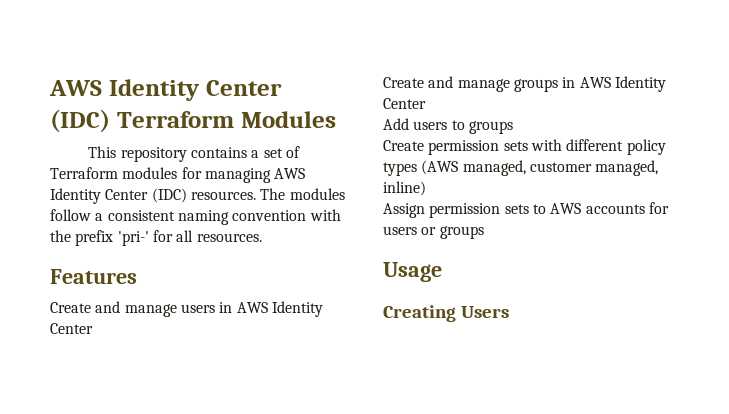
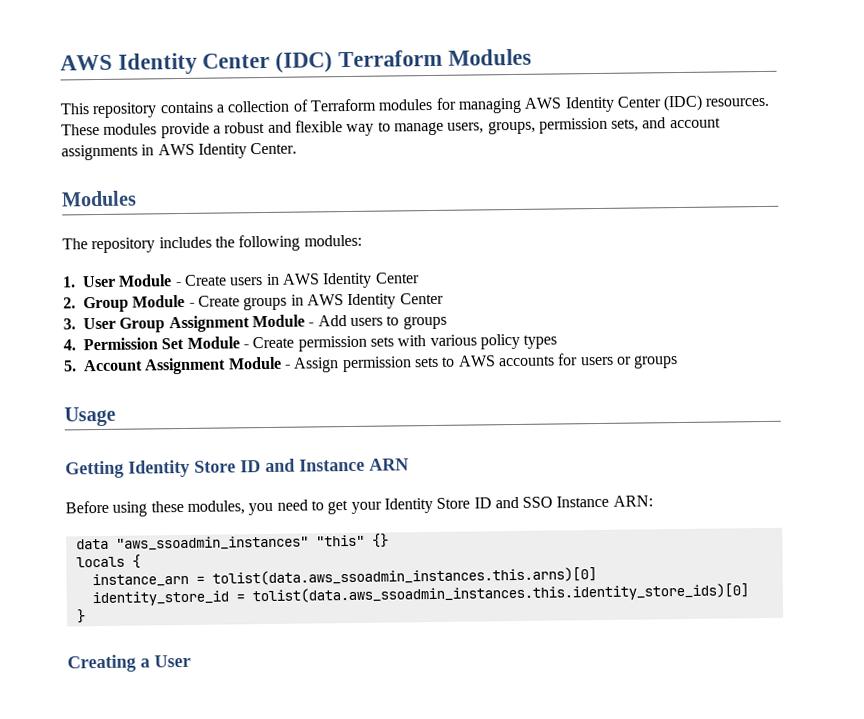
[263,148,283,158] set -> [227,100,291,113] collection
[260,188,345,200] [50,209,341,225] [50,230,262,246] [50,269,137,284] [50,301,177,317] The modules follow a consistent naming convention with the prefix 'pri-' for all resources. // Features // Create and manage -> [61,117,721,139] [61,142,298,161] [61,190,137,207] [62,234,362,254] [62,274,227,288] These modules provide a robust and flexible way to manage users, groups, permission sets, and account assignments in AWS Identity Center. // Modules // The repository includes the following modules: // 1. User Module - Create
[383,76,510,92] Create and manage -> [63,294,240,313] 2. Group Module - Create
(426, 103) none -> [63,314,315,333] 3. User Group Assignment Module -
(513, 127) none -> [63,336,249,351] 4. Permission Set Module -
[566,139,624,151] different -> [429,334,477,347] various
[421,160,659,176] [383,181,426,196] (AWS managed, customer managed, inline) // -> [63,356,291,375] // 5. Account Assignment Module -
(442, 272) none -> [65,458,409,479] [65,495,653,517] [75,533,389,551] [75,554,141,569] [91,567,597,588] [91,583,749,607] [75,609,86,624] // Getting Identity Store ID and Instance ARN // Before using these modules, you need to get your Identity Store ID and SSO Instance ARN: // data "aws_ssoadmin_instances" "this" {} // locals { // instance_arn = tolist(data.aws_ssoadmin_instances.this.arns)[0] // identity_store_id = tolist(data.aws_ssoadmin_instances.this.identity_store_ids)[0] // }
[460,306,509,318] Users -> [140,654,191,668] a User

